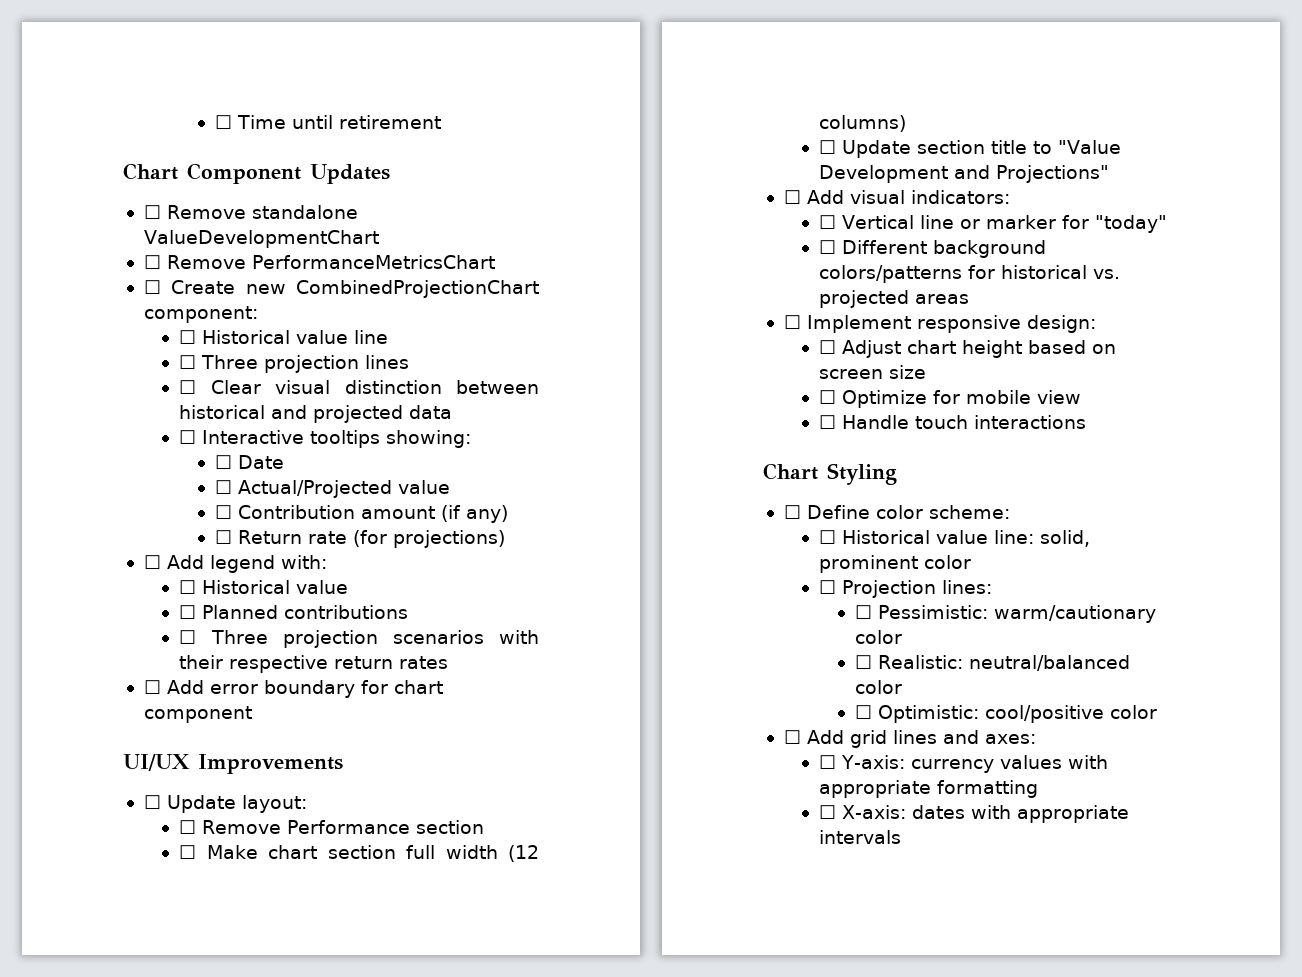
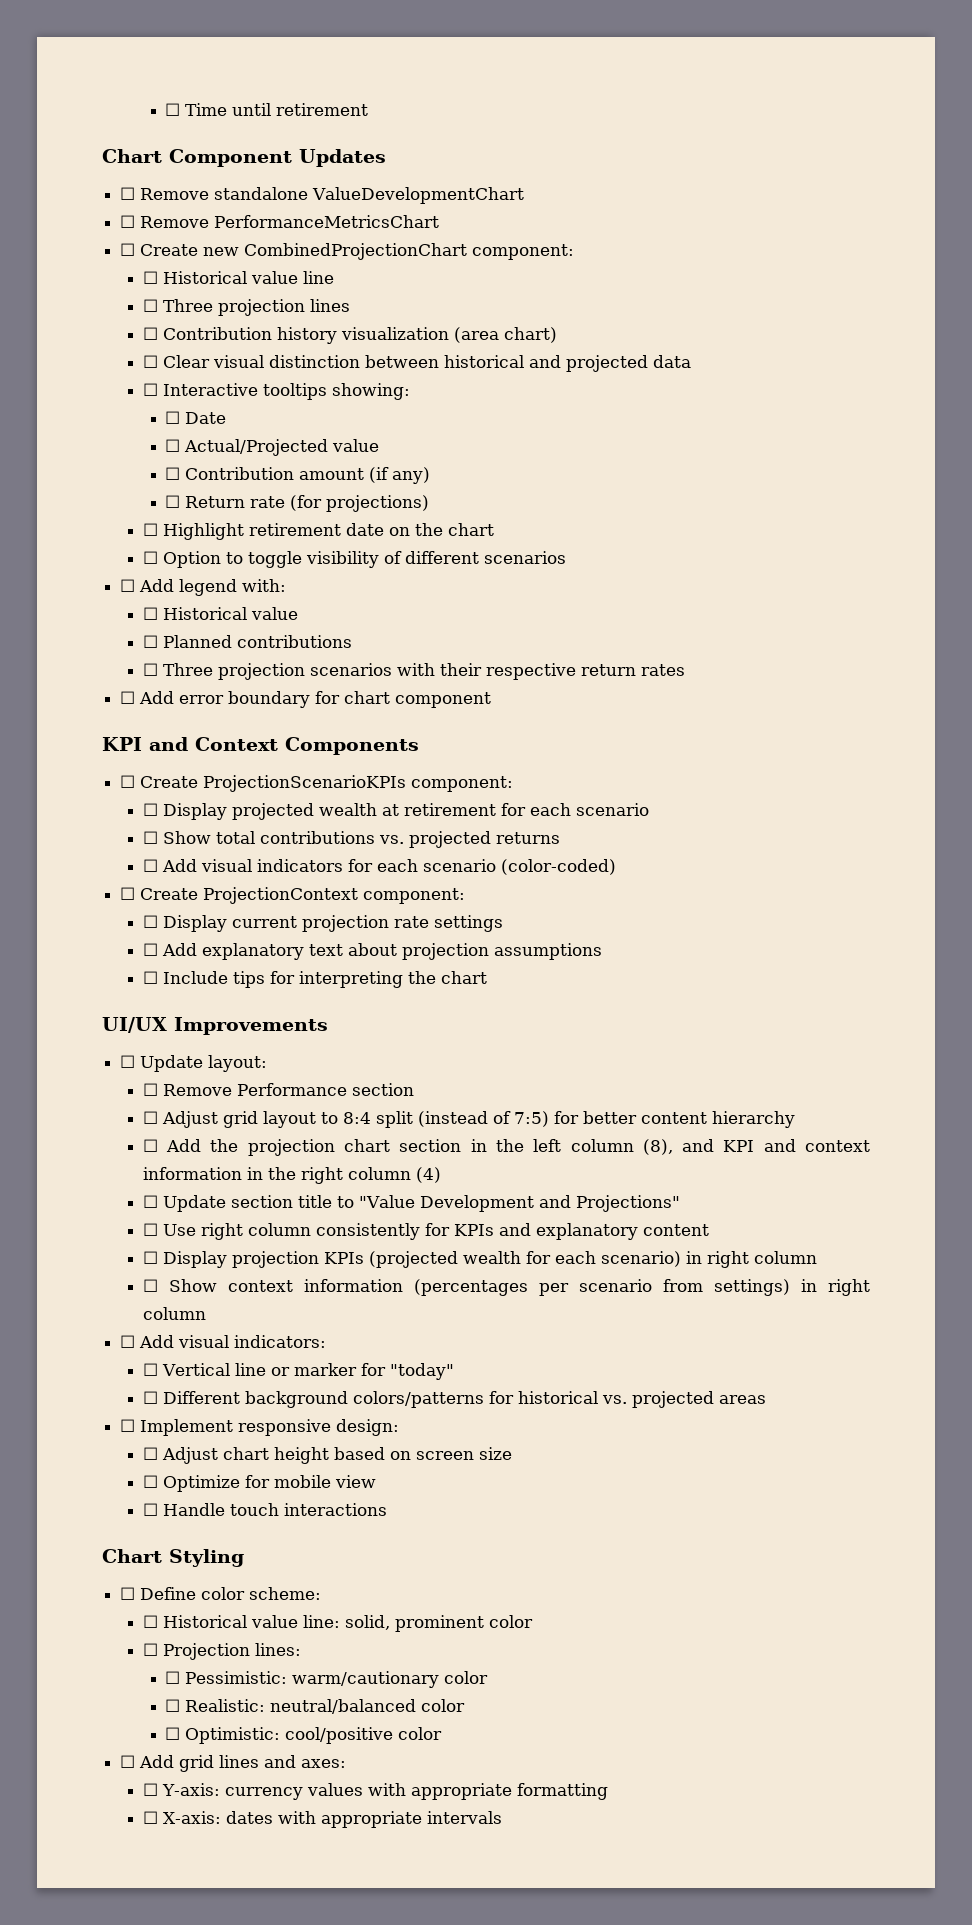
(410, 362) none -> [142,327,557,344] // ☐ Contribution history visualization (area chart)
(505, 539) none -> [142,523,494,540] [142,551,566,568] // ☐ Highlight retirement date on the chart // ☐ Option to toggle visibility of different scenarios
(252, 714) none -> [102,737,419,755] [120,775,514,792] [142,803,649,820] [142,831,560,848] [142,859,616,875] [120,887,466,904] [142,915,503,932] [142,943,602,960] [142,971,487,988] // KPI and Context Components // ☐ Create ProjectionScenarioKPIs component: // ☐ Display projected wealth at retirement for each scenario // ☐ Show total contributions vs. projected returns // ☐ Add visual indicators for each scenario (color-coded) // ☐ Create ProjectionContext component: // ☐ Display current projection rate settings // ☐ Add explanatory text about projection assumptions // ☐ Include tips for interpreting the chart
[206,845,539,862] [819,115,907,132] Make chart section full width (12 columns) -> [161,1111,795,1128] [142,1139,871,1156] [142,1167,441,1184] Adjust grid layout to 8:4 split (instead of 7:5) for better content hierarchy // ☐ Add the projection chart section in the left column (8), and KPI and context information in the right column (4)
(1110, 174) none -> [142,1223,709,1240] [142,1251,817,1268] [142,1279,871,1296] [142,1307,206,1320] // ☐ Use right column consistently for KPIs and explanatory content // ☐ Display projection KPIs (projected wealth for each scenario) in right column // ☐ Show context information (percentages per scenario from settings) in right column

